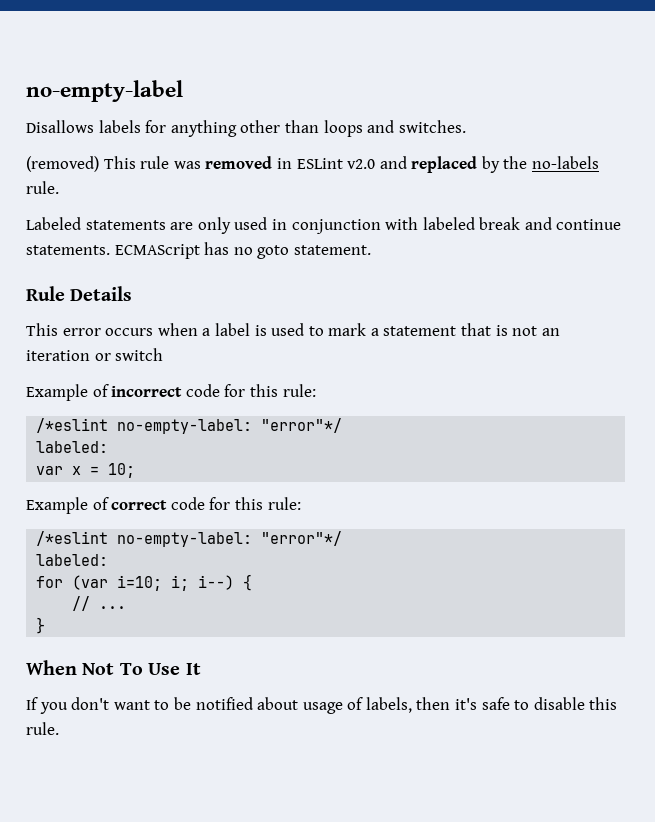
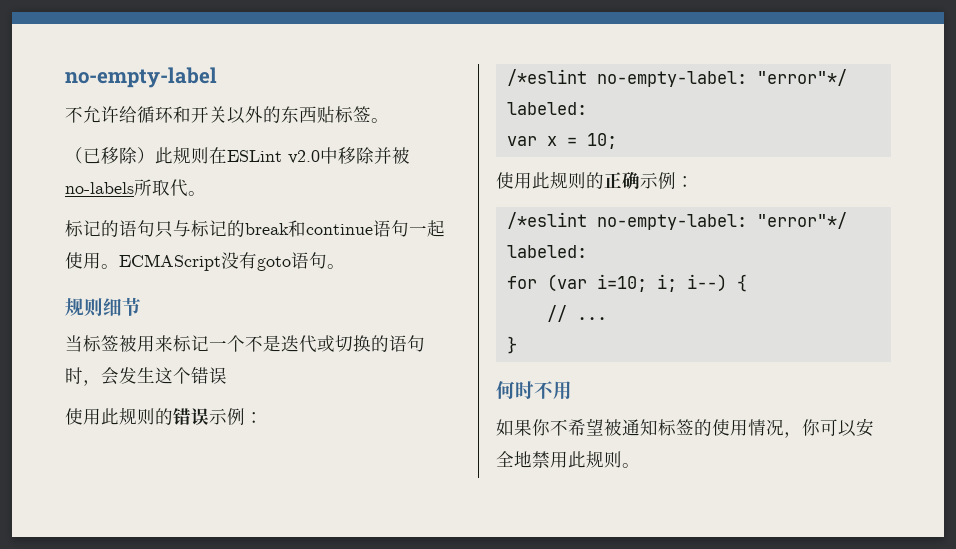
[26,120,466,137] [26,156,600,173] [26,181,59,194] [26,217,622,234] [26,242,371,259] [26,286,133,301] [26,323,560,336] [26,348,164,361] [26,384,316,401] Disallows labels for anything other than loops and switches. // (removed) This rule was removed in ESLint v2.0 and replaced by the no-labels rule. // Labeled statements are only used in conjunction with labeled break and continue statements. ECMAScript has no goto statement. // Rule Details // This error occurs when a label is used to mark a statement that is not an iteration or switch // Example of incorrect code for this rule: -> [65,106,389,124] [65,146,410,164] [65,179,206,197] [65,220,445,238] [65,252,345,271] [65,297,141,317] [65,335,425,353] [65,367,227,386] [65,407,263,426] 不允许给循环和开关以外的东西贴标签。 // （已移除）此规则在ESLint v2.0中移除并被no-labels所取代。 // 标记的语句只与标记的break和continue语句一起使用。ECMAScript没有goto语句。 // 规则细节 // 当标签被用来标记一个不是迭代或切换的语句时，会发生这个错误 // 使用此规则的错误示例：
[26,497,301,514] Example of correct code for this rule: -> [496,171,694,189] 使用此规则的正确示例：
[26,660,201,675] [26,697,618,714] [26,722,59,735] When Not To Use It // If you don't want to be notified about usage of labels, then it's safe to disable this rule. -> [496,381,572,400] [496,418,874,438] [496,450,640,469] 何时不用 // 如果你不希望被通知标签的使用情况，你可以安全地禁用此规则。

